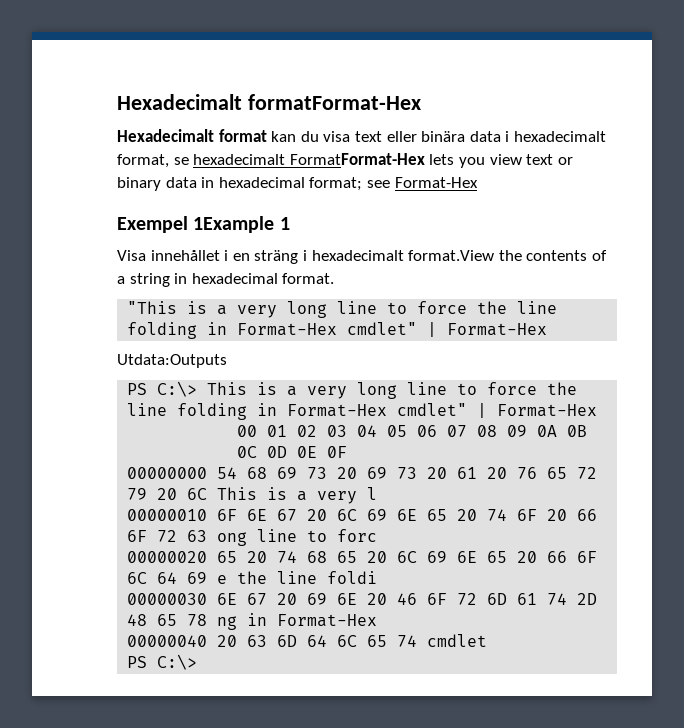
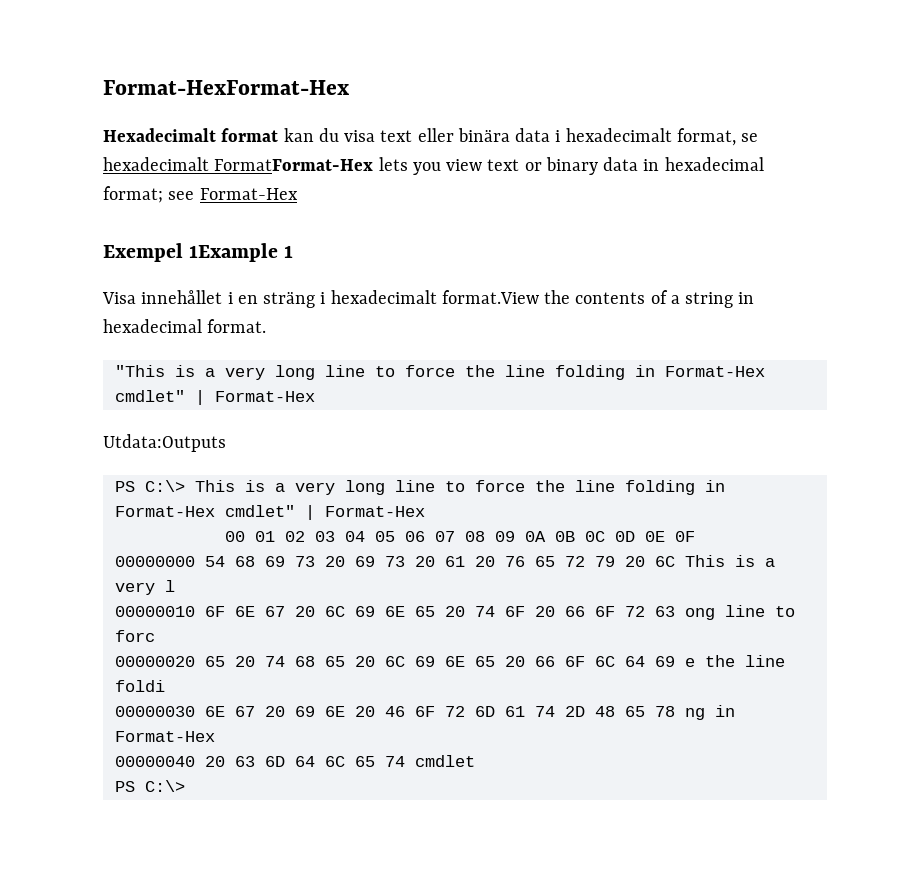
[117,94,421,110] Hexadecimalt formatFormat-Hex -> [103,80,349,95] Format-HexFormat-Hex

